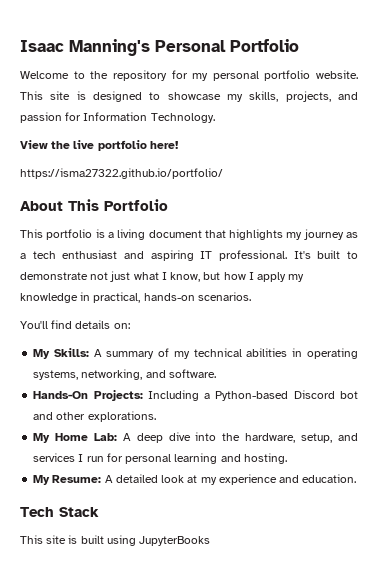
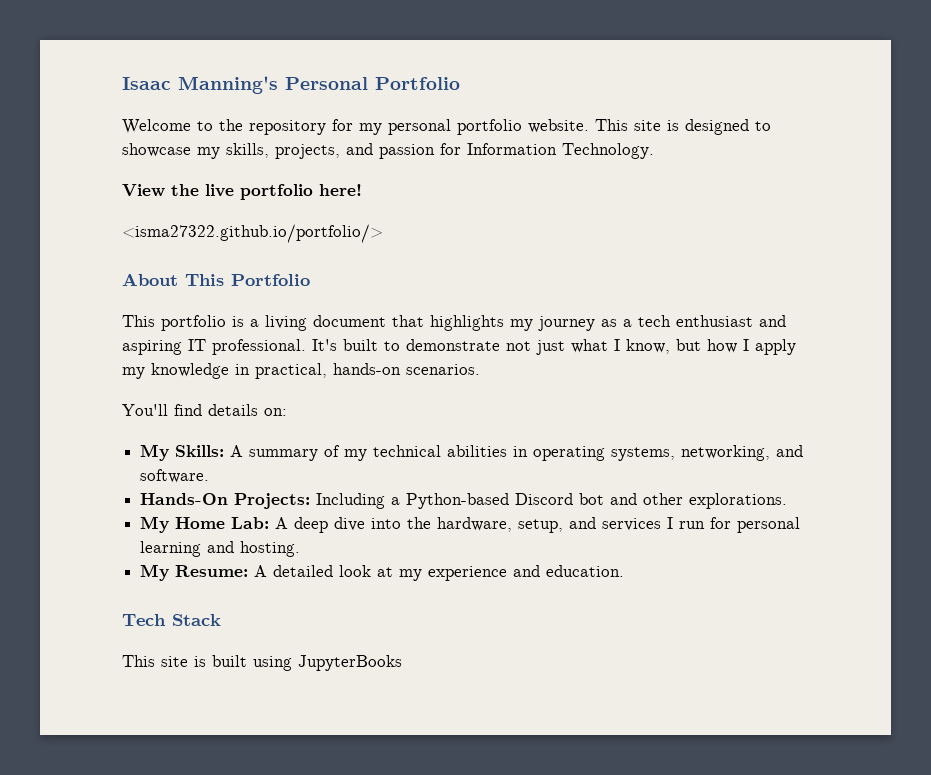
[20,168,223,179] https://isma27322.github.io/portfolio/ -> [122,224,383,243] <isma27322.github.io/portfolio/>

